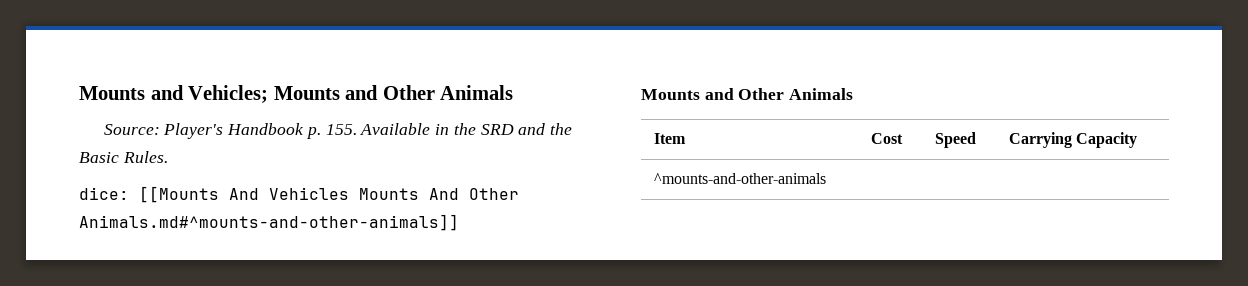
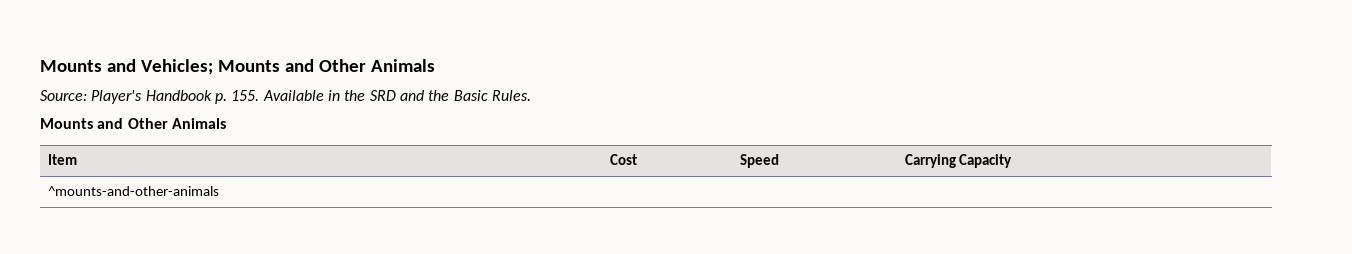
[79,186,519,203] [79,214,459,231] // dice: [[Mounts And Vehicles Mounts And Other Animals.md#^mounts-and-other-animals]] -> (531, 95) none

